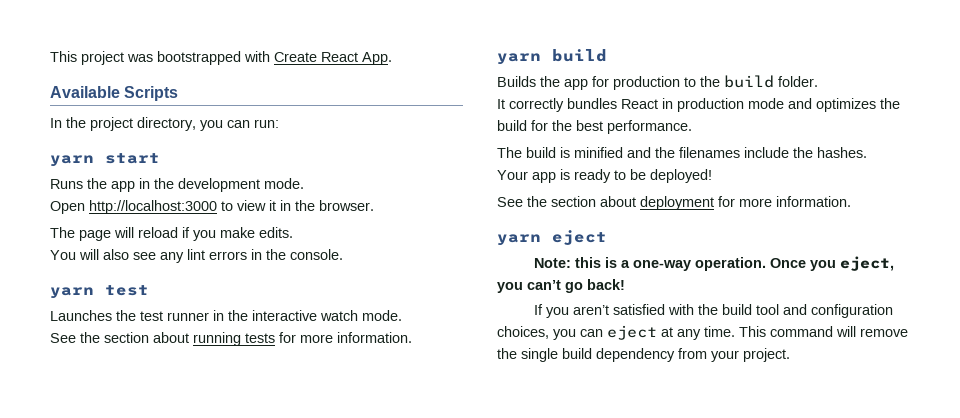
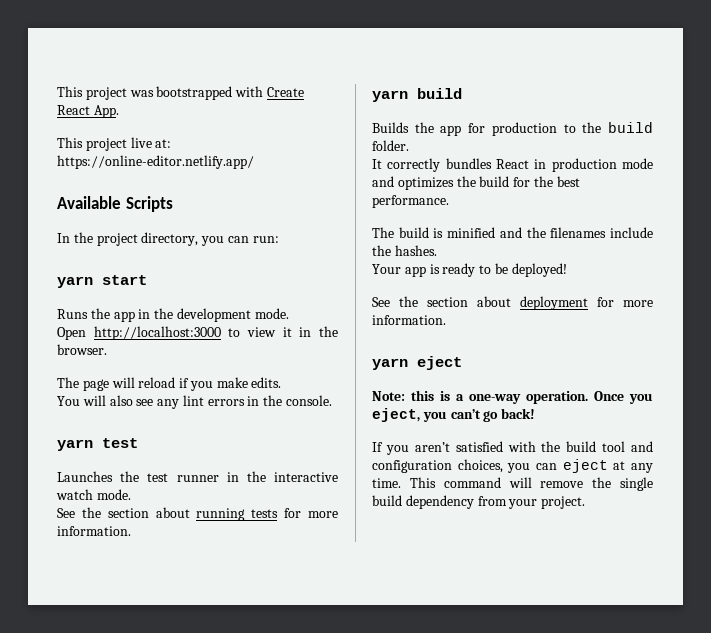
(392, 58) none -> [57,137,172,151] [57,155,254,169] // This project live at: https://online-editor.netlify.app/

